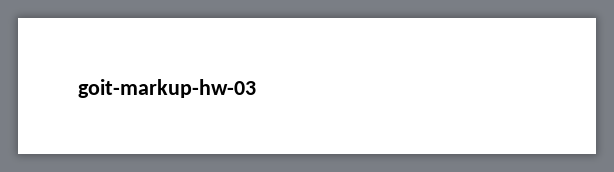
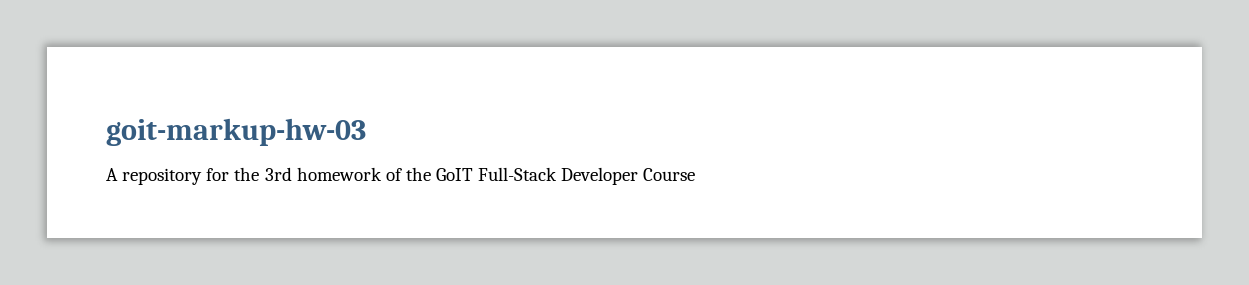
(256, 88) none -> [106,167,696,185] // A repository for the 3rd homework of the GoIT Full-Stack Developer Course

